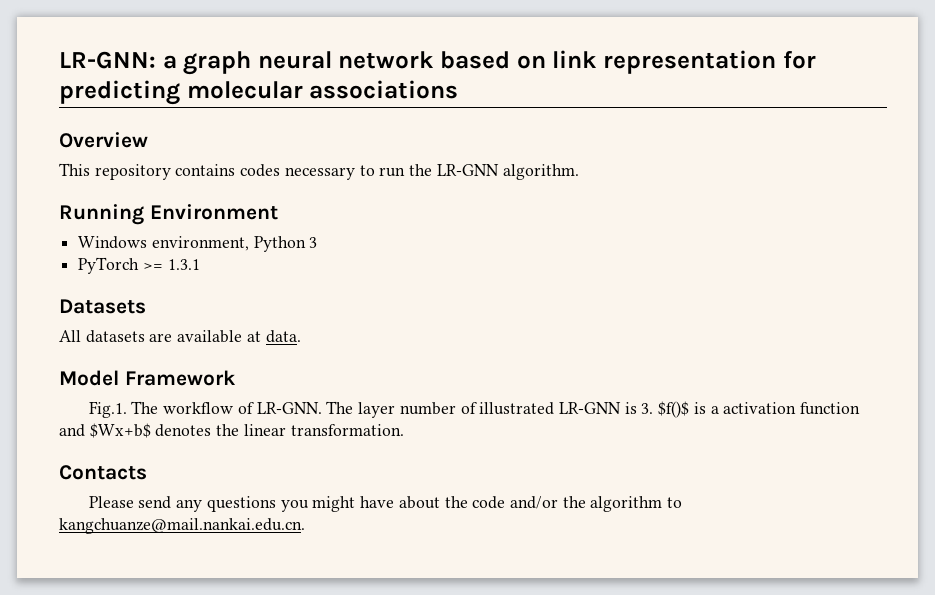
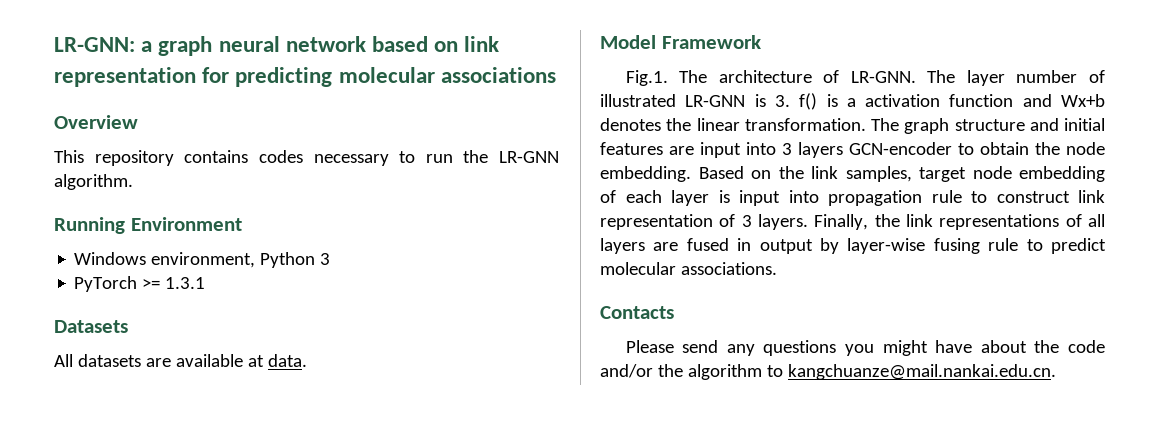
[163,402,234,414] workflow -> [718,70,812,83] architecture
[658,401,690,418] $f()$ -> [799,93,818,110] f()
[89,423,151,438] $Wx+b$ -> [1061,94,1105,107] Wx+b
(404, 430) none -> [871,118,1105,134] [600,142,1105,158] [600,166,1105,182] [600,190,1105,206] [600,214,1105,230] [600,238,1106,254] [600,262,777,275] The graph structure and initial features are input into 3 layers GCN-encoder to obtain the node embedding. Based on the link samples, target node embedding of each layer is input into propagation rule to construct link representation of 3 layers. Finally, the link representations of all layers are fused in output by layer-wise fusing rule to predict molecular associations.

